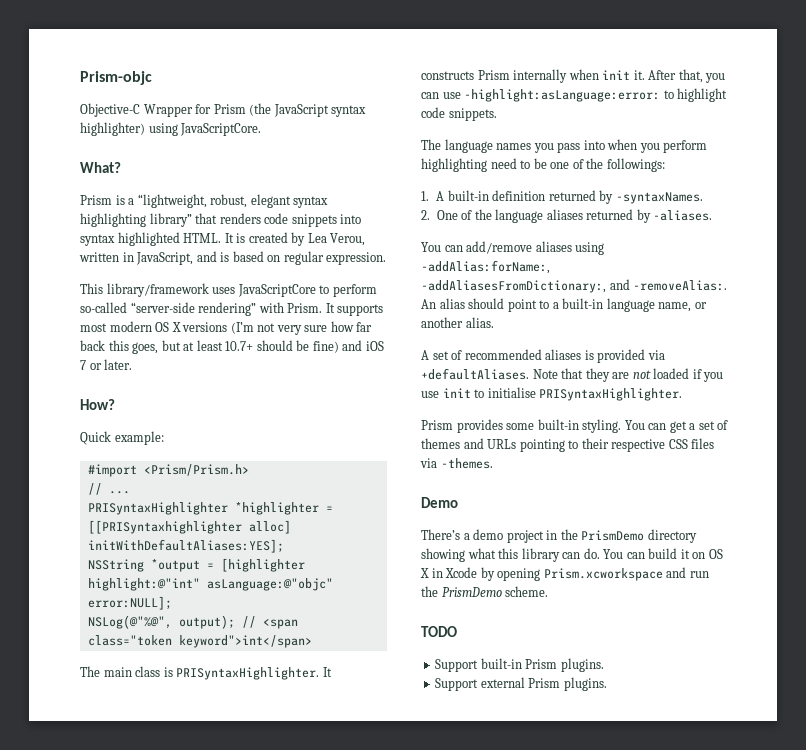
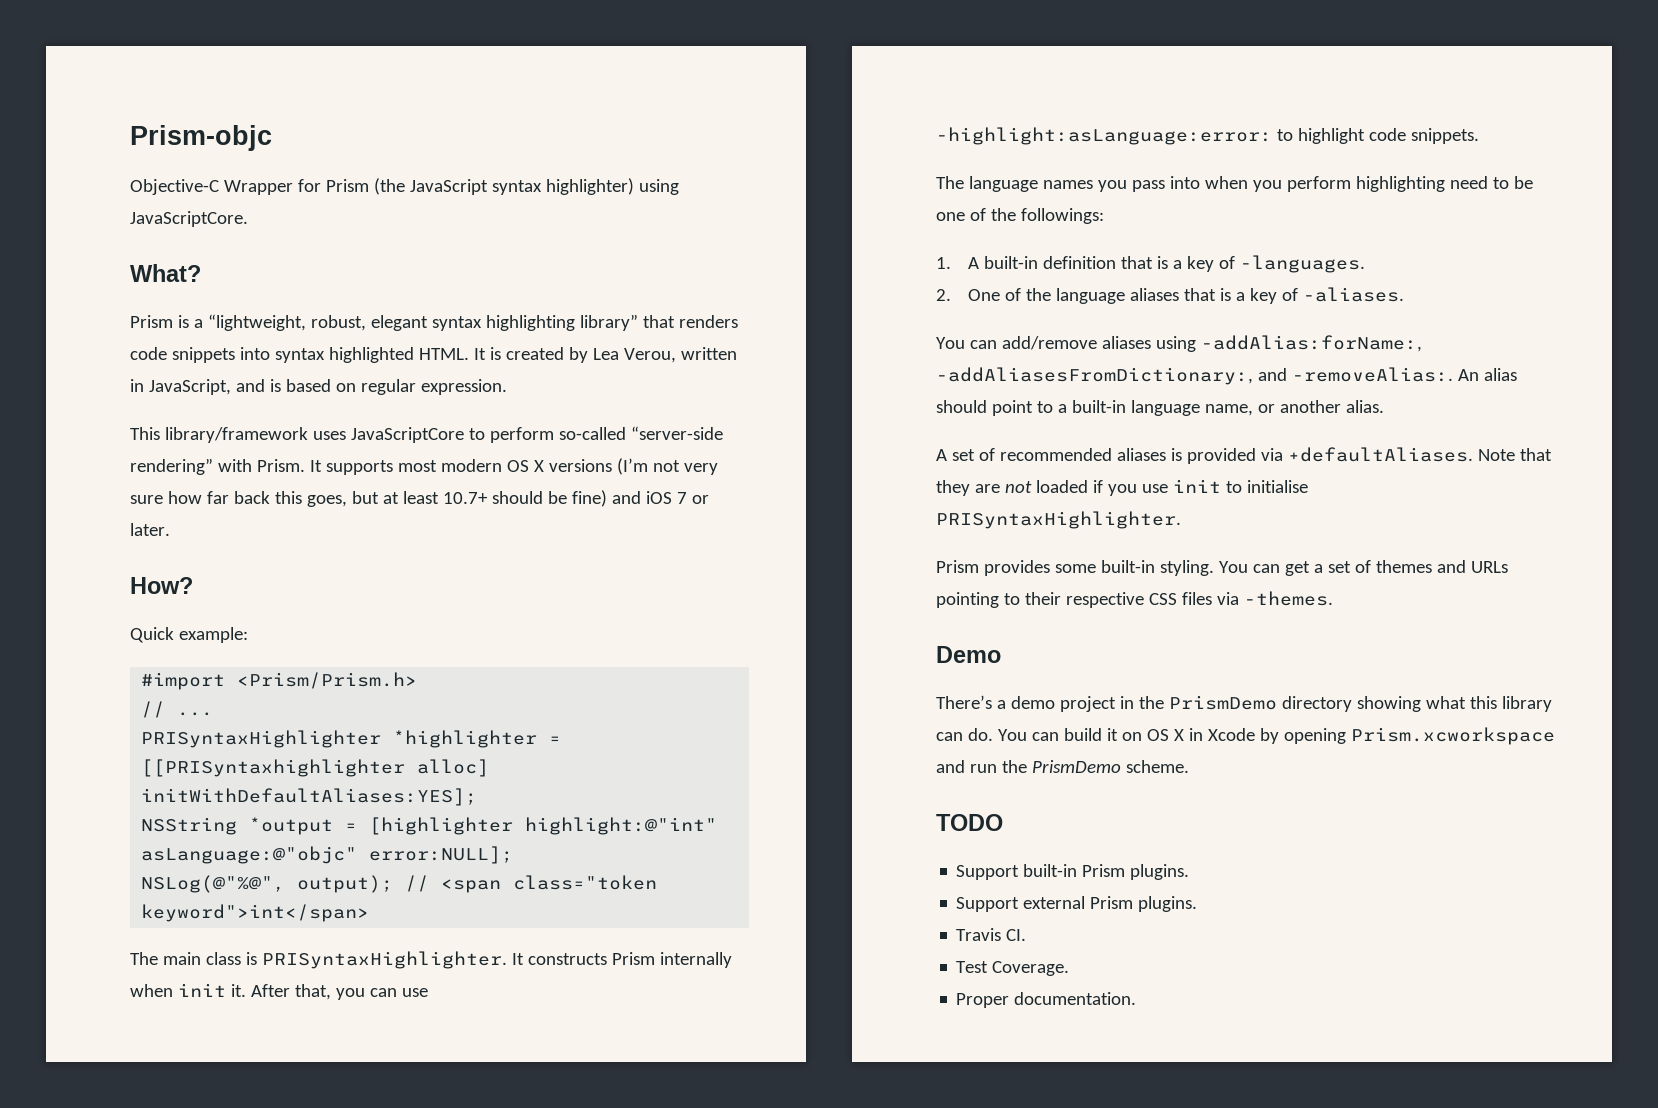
[548,190,703,204] returned by -syntaxNames. -> [1121,255,1366,273] that is a key of -languages.
[586,209,651,223] returned by -> [1184,288,1299,304] that is a key of
(607, 684) none -> [956,928,1027,941] [956,961,1070,976] [956,992,1137,1008] // Travis CI. // Test Coverage. // Proper documentation.

